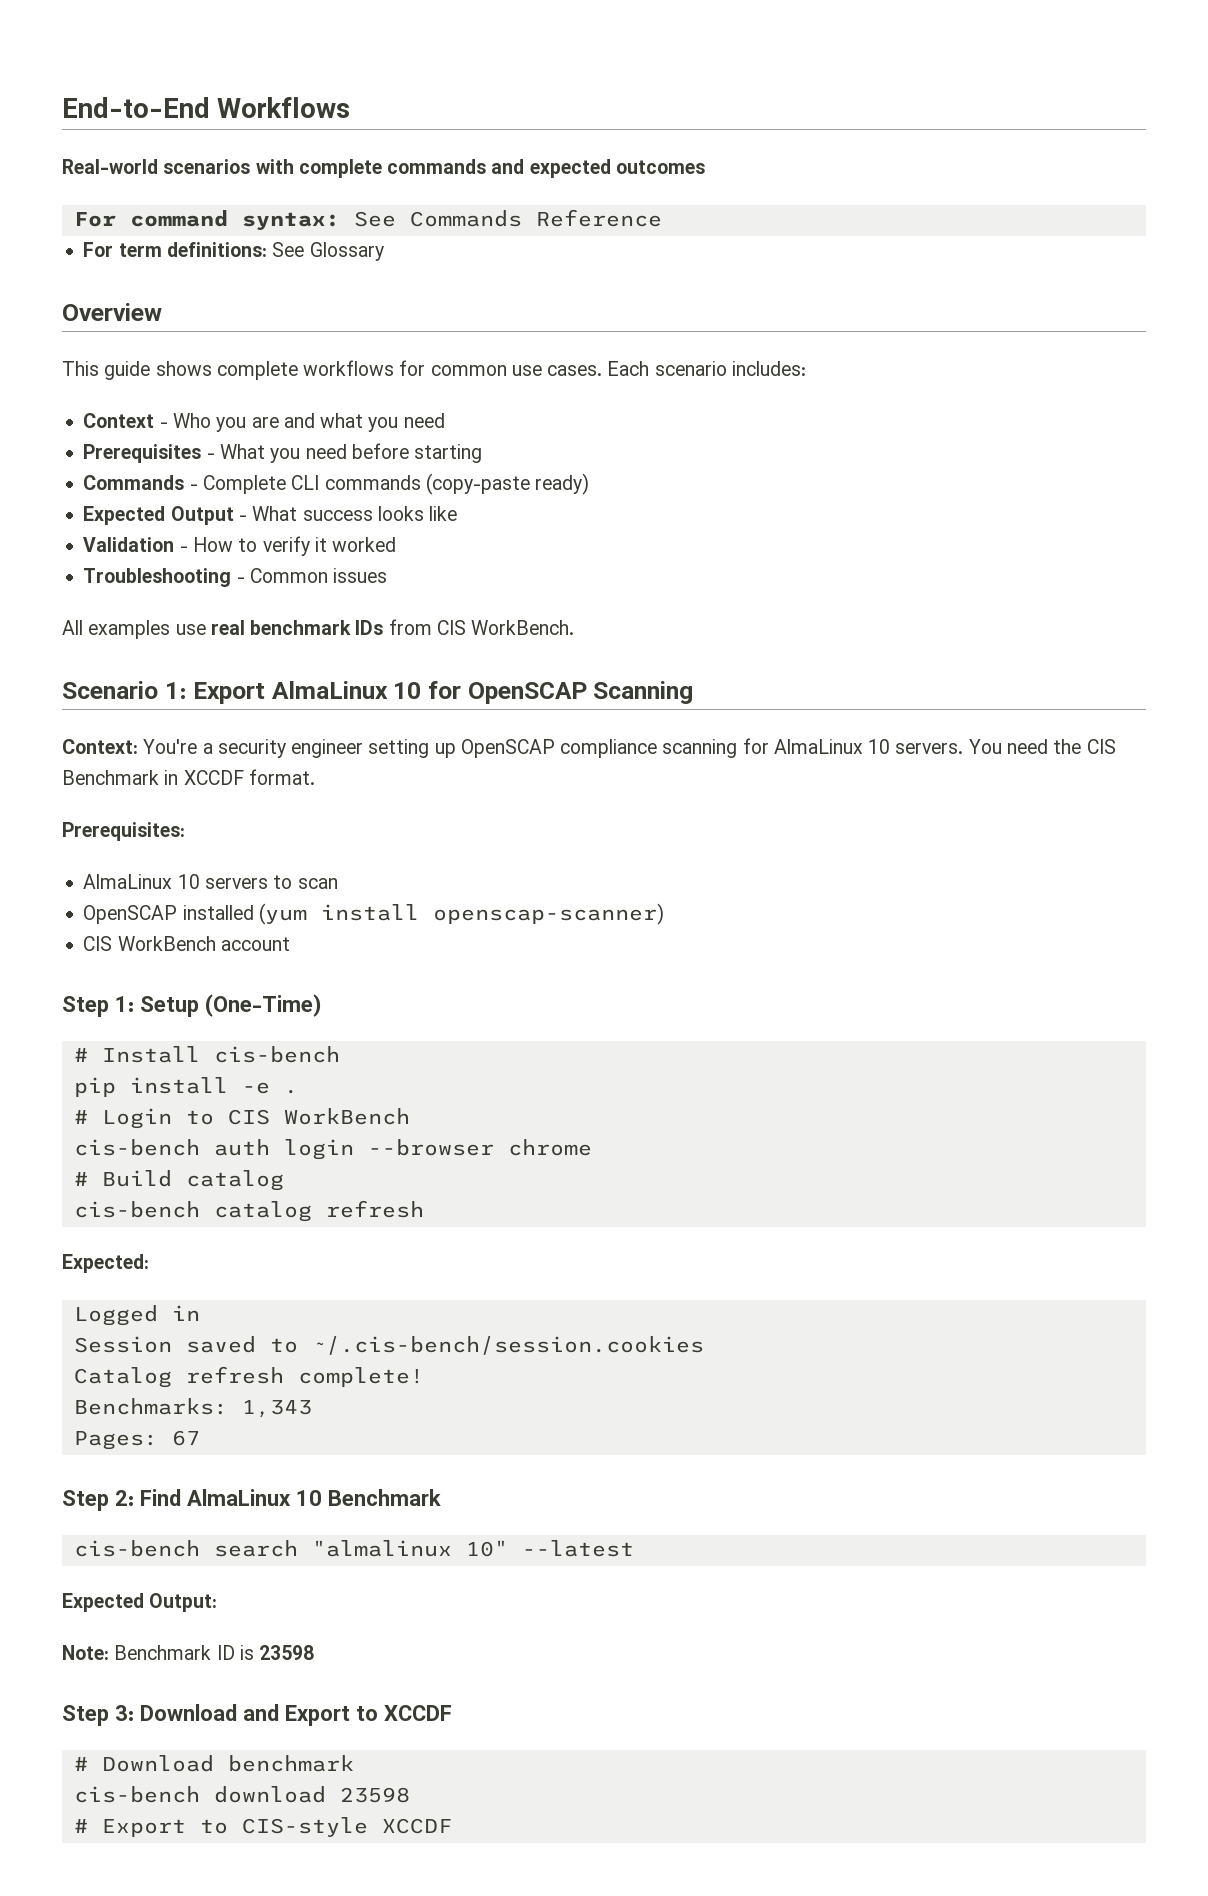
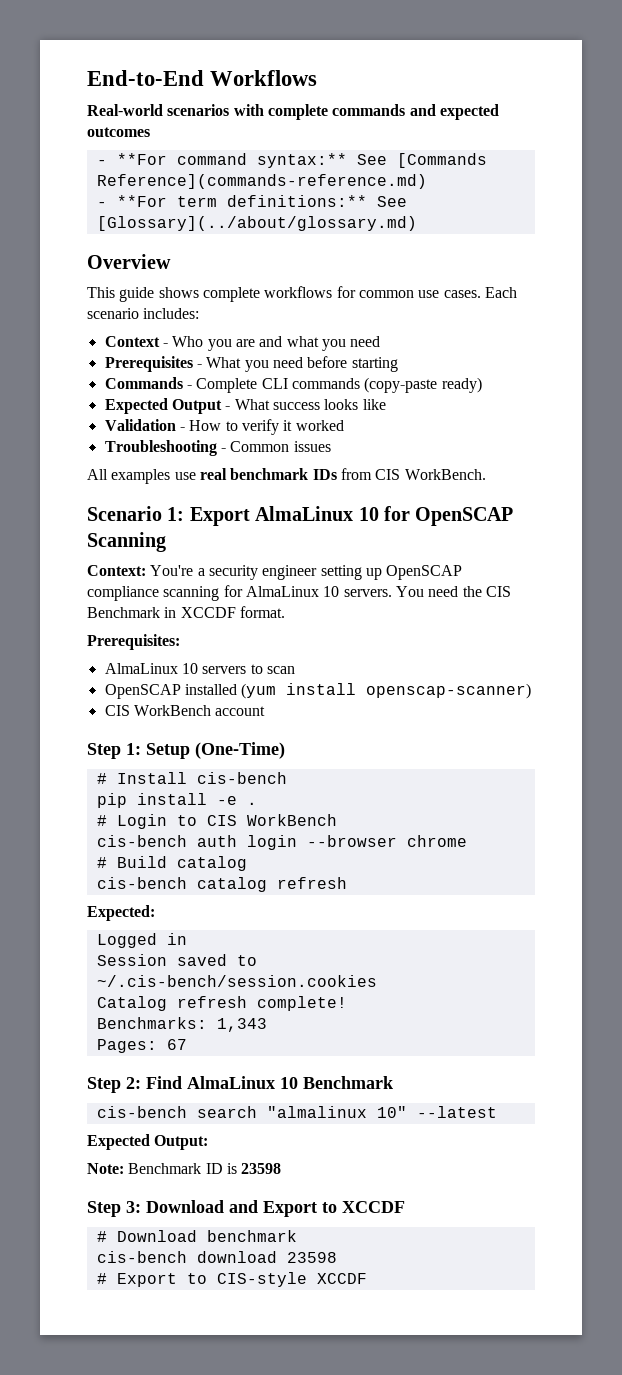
[73,209,662,231] [83,242,384,261] For command syntax: See Commands Reference // For term definitions: See Glossary -> [96,153,487,168] [96,174,427,189] [96,195,407,207] [96,216,417,231] - **For command syntax:** See [Commands Reference](commands-reference.md) // - **For term definitions:** See [Glossary](../about/glossary.md)

